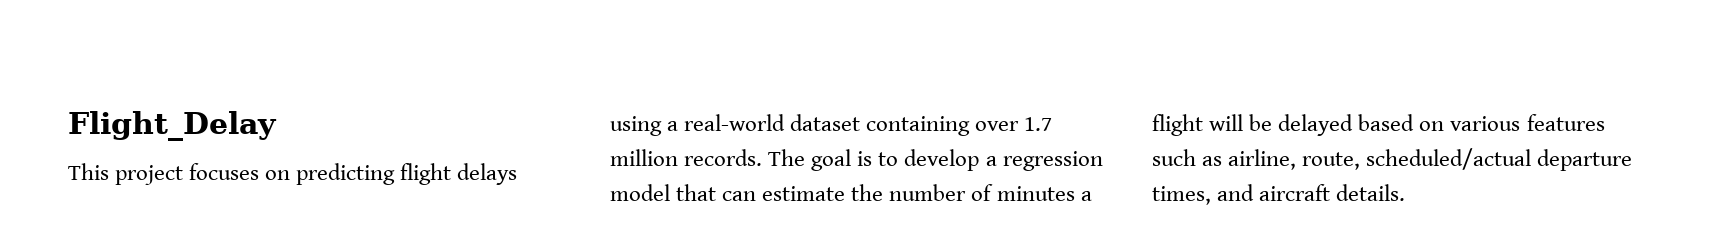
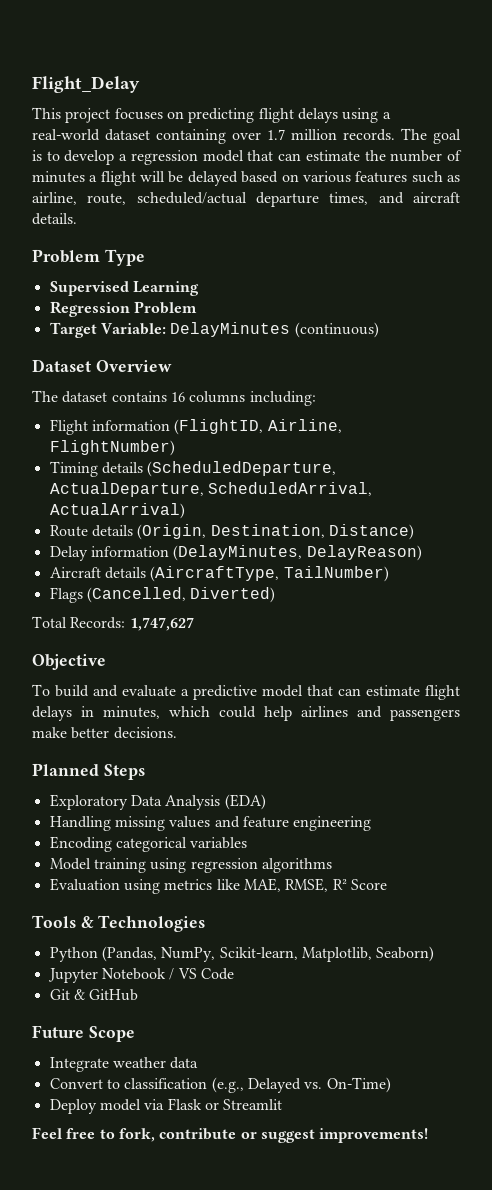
(1406, 192) none -> [32,249,145,266] [49,281,199,296] [49,301,197,317] [49,322,379,338] [32,359,172,372] [32,390,316,406] [49,419,342,435] [49,440,175,456] [49,461,337,477] [49,482,372,497] [49,503,185,519] [49,524,414,540] [49,545,422,561] [49,566,389,582] [49,587,276,603] [32,616,194,631] [32,654,106,670] [32,684,460,700] [32,706,460,721] [32,727,177,739] [32,763,145,780] [49,794,266,810] [49,816,372,831] [49,836,248,852] [49,858,332,873] [49,878,387,894] [32,915,206,932] [49,946,435,962] [47,968,234,983] [49,989,139,1001] [32,1025,135,1042] [49,1057,199,1072] [49,1077,391,1093] [49,1098,283,1114] [32,1127,429,1143] // Problem Type // Supervised Learning // Regression Problem // Target Variable: DelayMinutes (continuous) // Dataset Overview // The dataset contains 16 columns including: // Flight information (FlightID, Airline, FlightNumber) // Timing details (ScheduledDeparture, ActualDeparture, ScheduledArrival, ActualArrival) // Route details (Origin, Destination, Distance) // Delay information (DelayMinutes, DelayReason) // Aircraft details (AircraftType, TailNumber) // Flags (Cancelled, Diverted) // Total Records: 1,747,627 // Objective // To build and evaluate a predictive model that can estimate flight delays in minutes, which could help airlines and passengers make better decisions. // Planned Steps // Exploratory Data Analysis (EDA) // Handling missing values and feature engineering // Encoding categorical variables // Model training using regression algorithms // Evaluation using metrics like MAE, RMSE, R² Score // Tools & Technologies // Python (Pandas, NumPy, Scikit-learn, Matplotlib, Seaborn) // Jupyter Notebook / VS Code // Git & GitHub // Future Scope // Integrate weather data // Convert to classification (e.g., Delayed vs. On-Time) // Deploy model via Flask or Streamlit // Feel free to fork, contribute or suggest improvements!

